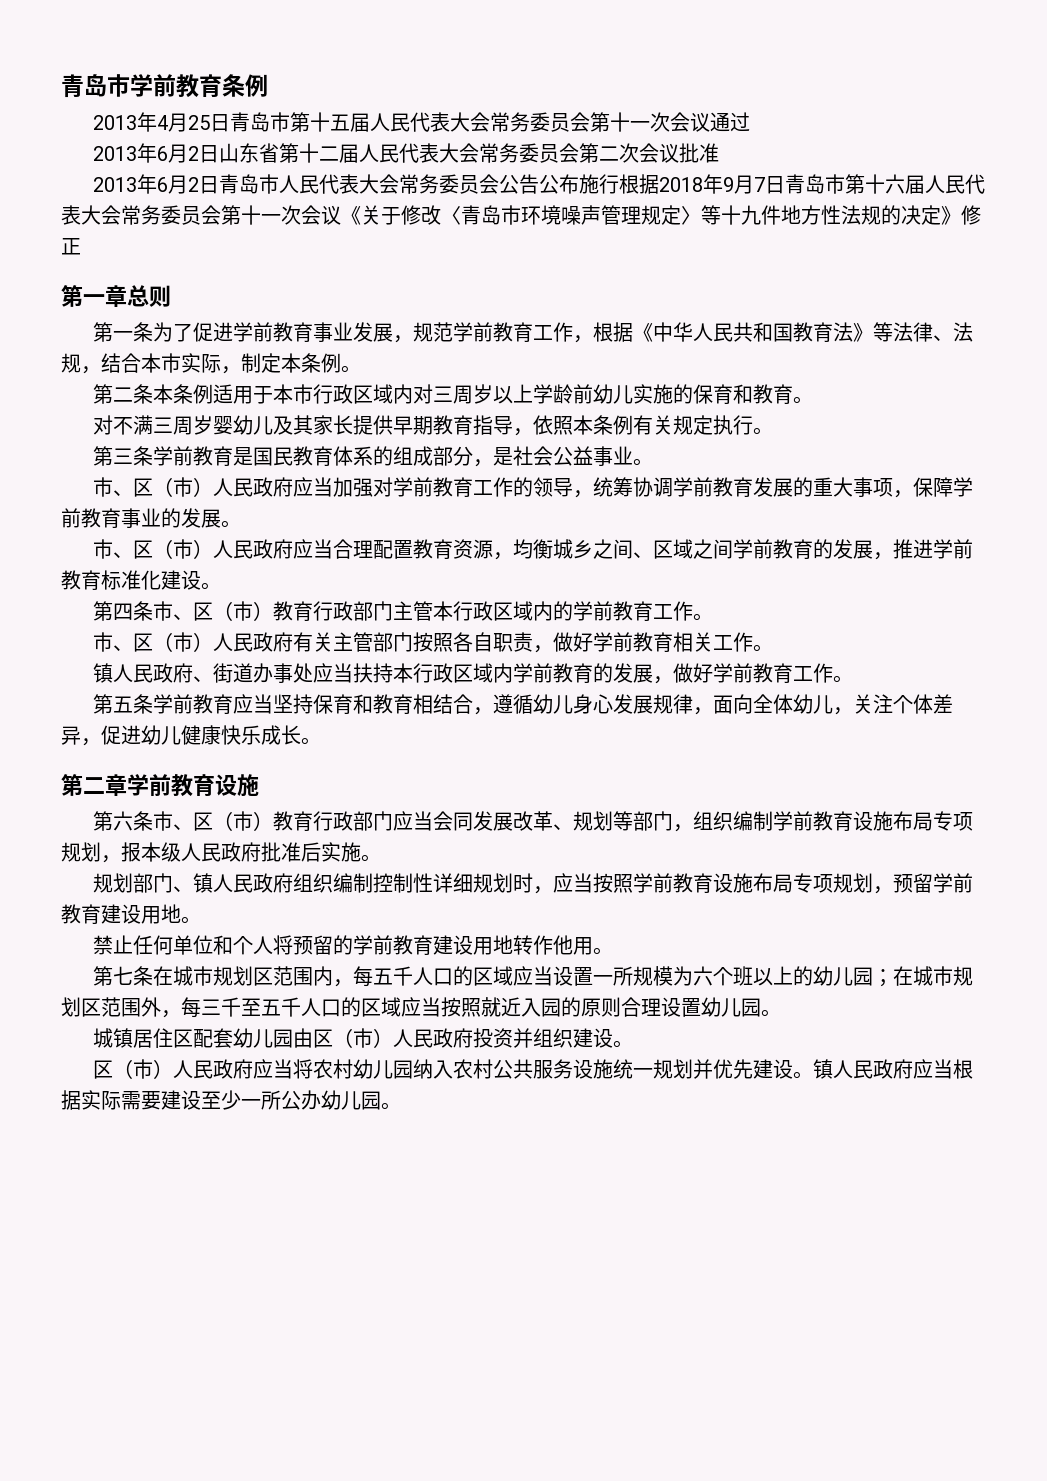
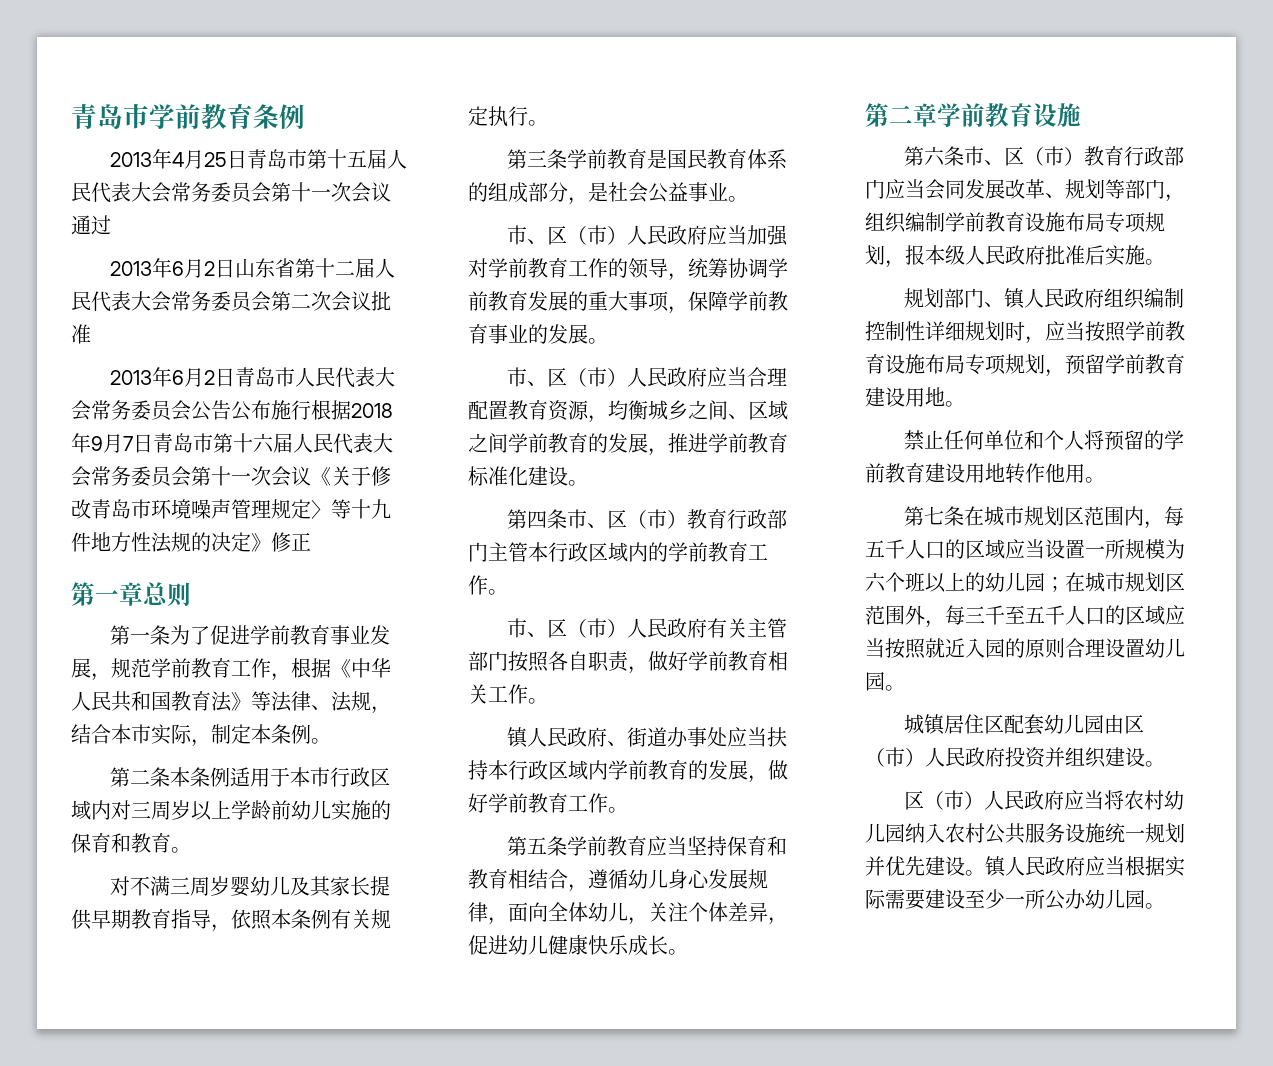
[441,206,461,225] 〈 -> (91, 509) none

